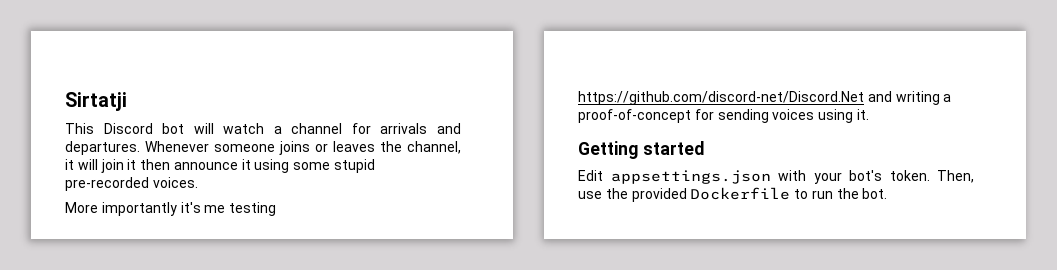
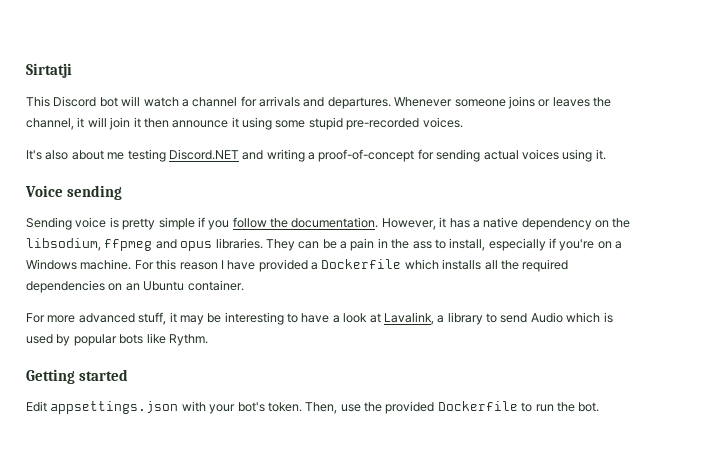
[65,202,201,216] More importantly it's -> [26,150,104,160] It's also about
[578,91,864,105] https://github.com/discord-net/Discord.Net -> [168,149,239,160] Discord.NET
(769, 116) none -> [483,150,519,160] actual
(869, 114) none -> [25,185,122,200] [26,217,631,230] [26,238,623,251] [26,259,569,272] [26,280,244,293] [26,312,613,325] [26,333,208,346] // Voice sending // Sending voice is pretty simple if you follow the documentation. However, it has a native dependency on the libsodium, ffpmeg and opus libraries. They can be a pain in the ass to install, especially if you're on a Windows machine. For this reason I have provided a Dockerfile which installs all the required dependencies on an Ubuntu container. // For more advanced stuff, it may be interesting to have a look at Lavalink, a library to send Audio which is used by popular bots like Rythm.

